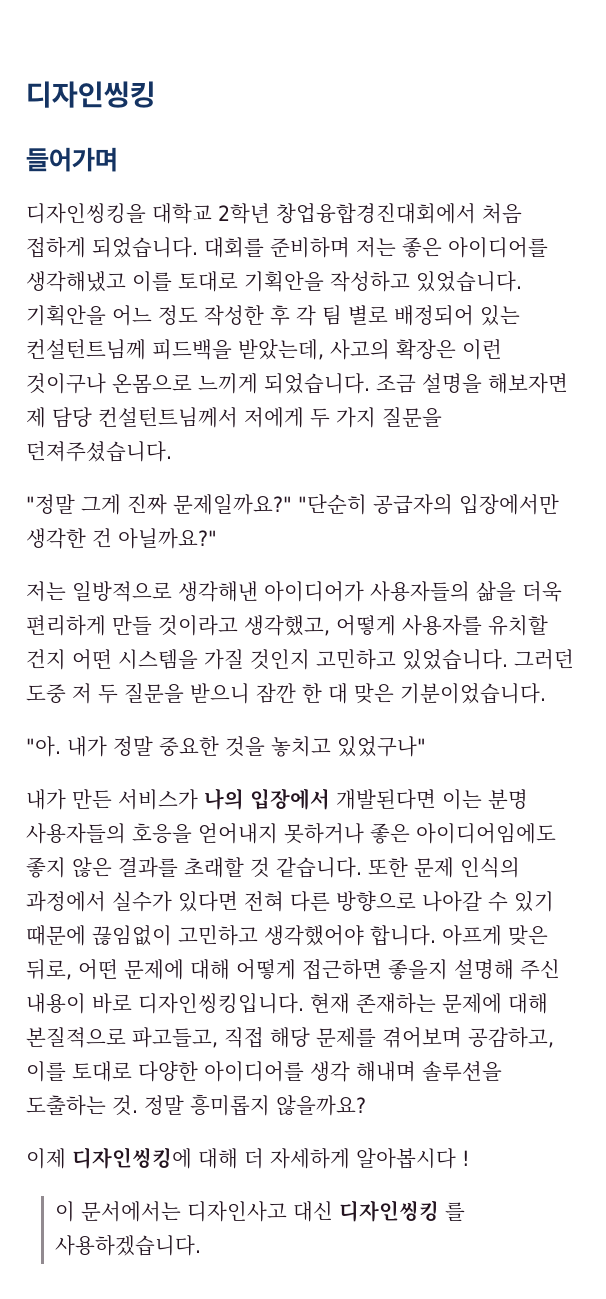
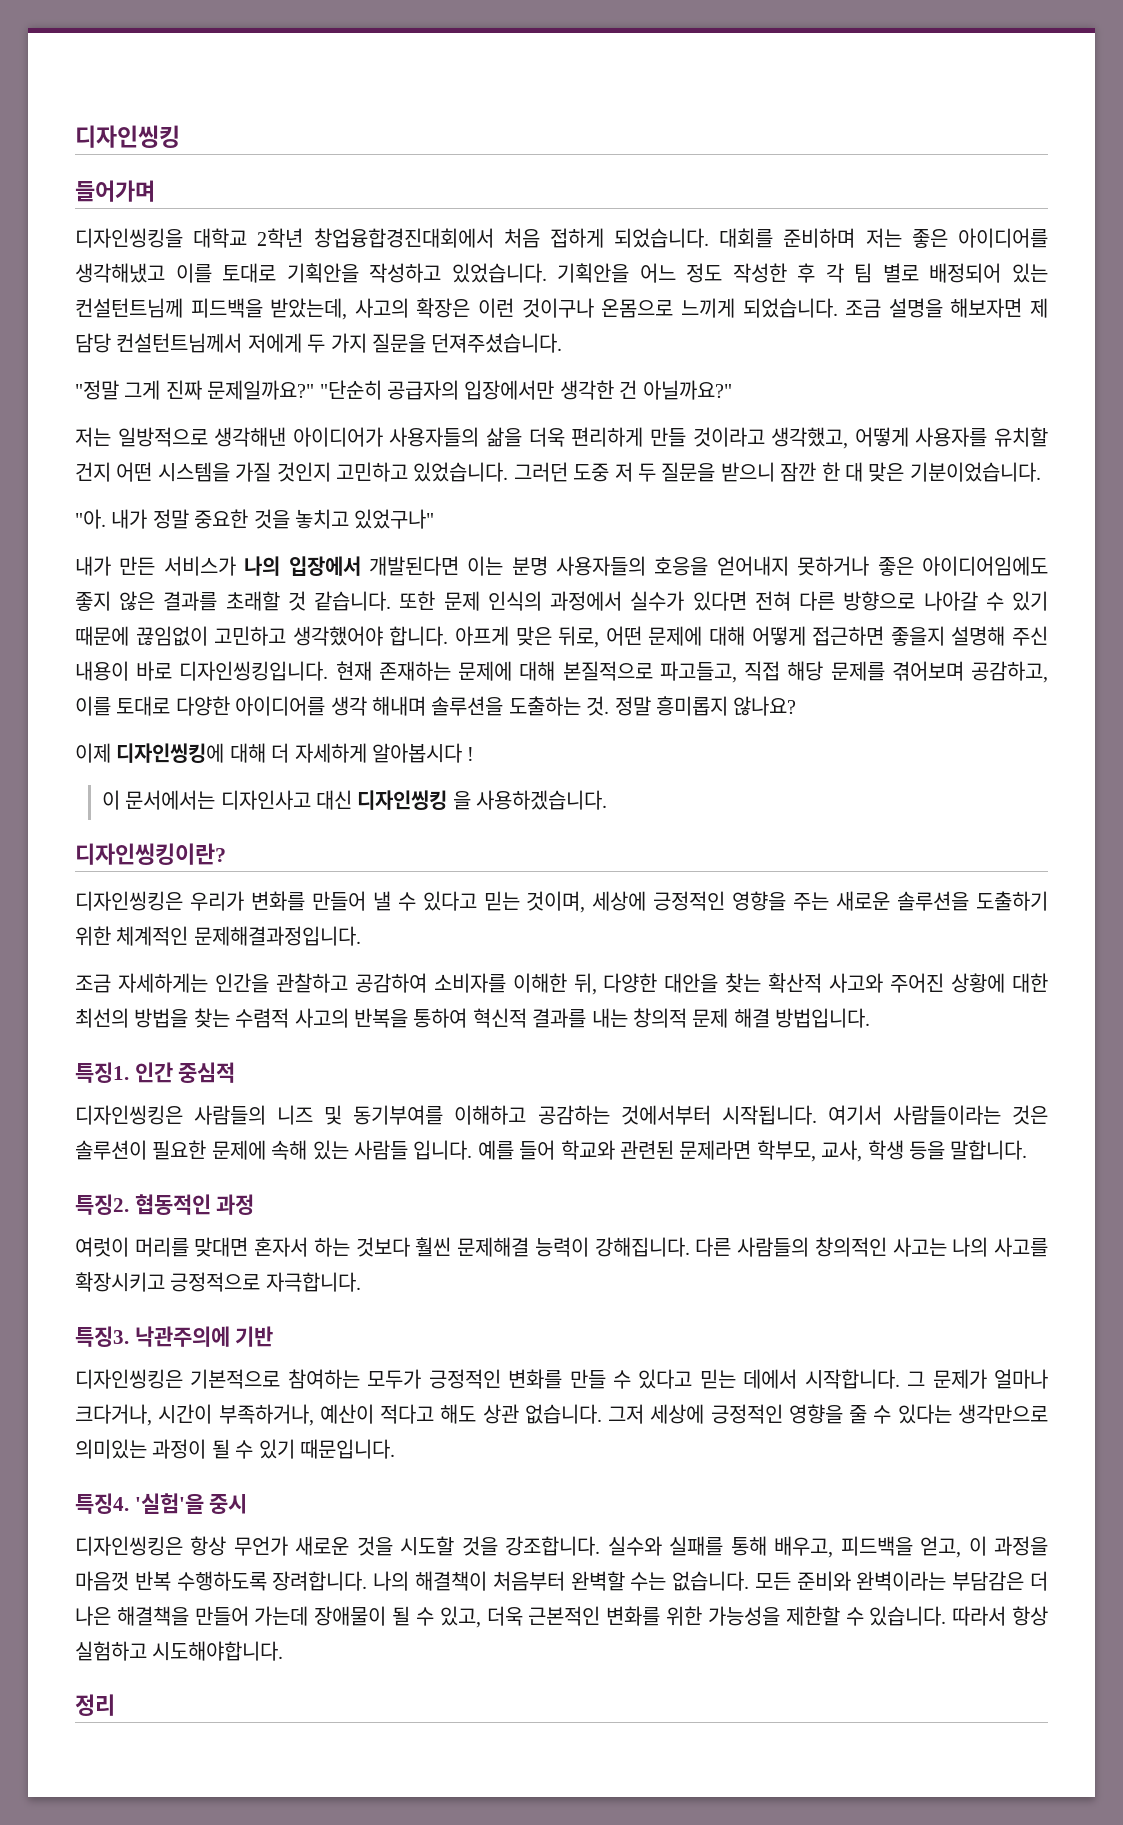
[276,1095,366,1116] 않을까요? -> [733,696,797,716] 않나요?
[445,1202,466,1221] 를 -> [452,791,471,810] 을
(202, 1245) none -> [75,843,226,865] [75,891,1048,913] [75,926,361,946] [75,973,1048,995] [75,1008,871,1028] [75,1062,236,1083] [75,1105,1048,1125] [75,1140,1028,1162] [75,1194,255,1215] [75,1237,1048,1257] [75,1272,361,1292] [75,1326,274,1347] [75,1369,1049,1389] [75,1404,1048,1426] [75,1439,395,1459] [75,1493,248,1514] [75,1536,1048,1558] [75,1571,1049,1591] [75,1606,1049,1628] [75,1641,284,1661] [75,1694,115,1716] // 디자인씽킹이란? // 디자인씽킹은 우리가 변화를 만들어 낼 수 있다고 믿는 것이며, 세상에 긍정적인 영향을 주는 새로운 솔루션을 도출하기 위한 체계적인 문제해결과정입니다. // 조금 자세하게는 인간을 관찰하고 공감하여 소비자를 이해한 뒤, 다양한 대안을 찾는 확산적 사고와 주어진 상황에 대한 최선의 방법을 찾는 수렴적 사고의 반복을 통하여 혁신적 결과를 내는 창의적 문제 해결 방법입니다. // 특징1. 인간 중심적 // 디자인씽킹은 사람들의 니즈 및 동기부여를 이해하고 공감하는 것에서부터 시작됩니다. 여기서 사람들이라는 것은 솔루션이 필요한 문제에 속해 있는 사람들 입니다. 예를 들어 학교와 관련된 문제라면 학부모, 교사, 학생 등을 말합니다. // 특징2. 협동적인 과정 // 여럿이 머리를 맞대면 혼자서 하는 것보다 훨씬 문제해결 능력이 강해집니다. 다른 사람들의 창의적인 사고는 나의 사고를 확장시키고 긍정적으로 자극합니다. // 특징3. 낙관주의에 기반 // 디자인씽킹은 기본적으로 참여하는 모두가 긍정적인 변화를 만들 수 있다고 믿는 데에서 시작합니다. 그 문제가 얼마나 크다거나, 시간이 부족하거나, 예산이 적다고 해도 상관 없습니다. 그저 세상에 긍정적인 영향을 줄 수 있다는 생각만으로 의미있는 과정이 될 수 있기 때문입니다. // 특징4. '실험'을 중시 // 디자인씽킹은 항상 무언가 새로운 것을 시도할 것을 강조합니다. 실수와 실패를 통해 배우고, 피드백을 얻고, 이 과정을 마음껏 반복 수행하도록 장려합니다. 나의 해결책이 처음부터 완벽할 수는 없습니다. 모든 준비와 완벽이라는 부담감은 더 나은 해결책을 만들어 가는데 장애물이 될 수 있고, 더욱 근본적인 변화를 위한 가능성을 제한할 수 있습니다. 따라서 항상 실험하고 시도해야합니다. // 정리

